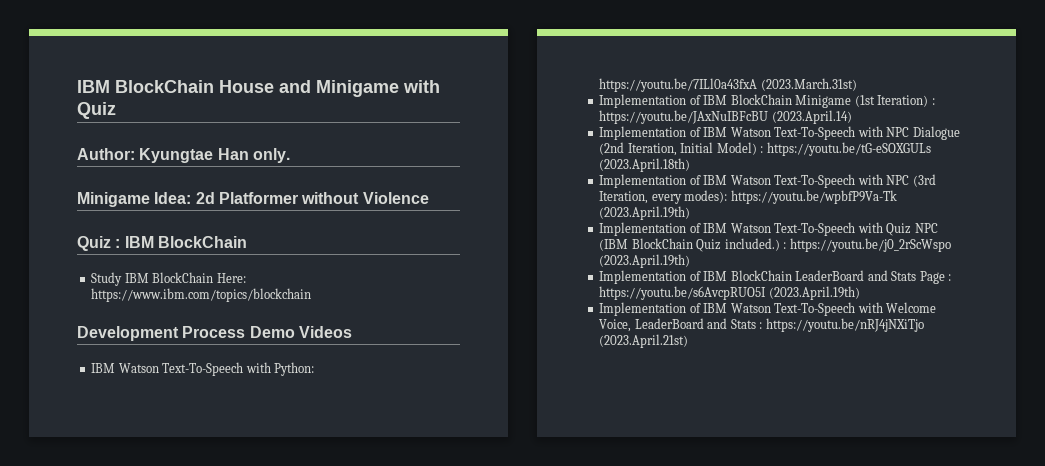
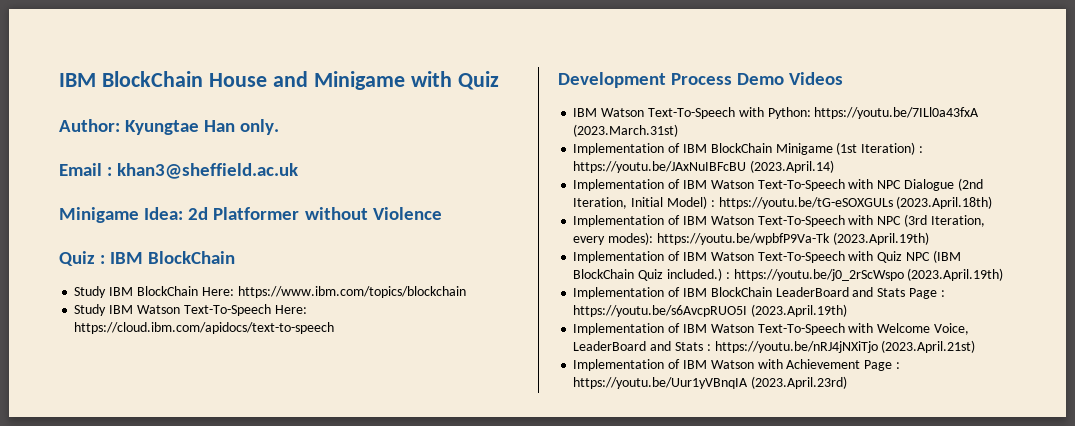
(290, 155) none -> [59,163,299,179] // Email : khan3@sheffield.ac.uk
(312, 295) none -> [74,304,307,316] [74,322,335,334] // Study IBM Watson Text-To-Speech Here: https://cloud.ibm.com/apidocs/text-to-speech
(689, 341) none -> [573,359,900,371] [573,376,848,389] // Implementation of IBM Watson with Achievement Page : https://youtu.be/Uur1yVBnqIA (2023.April.23rd)

